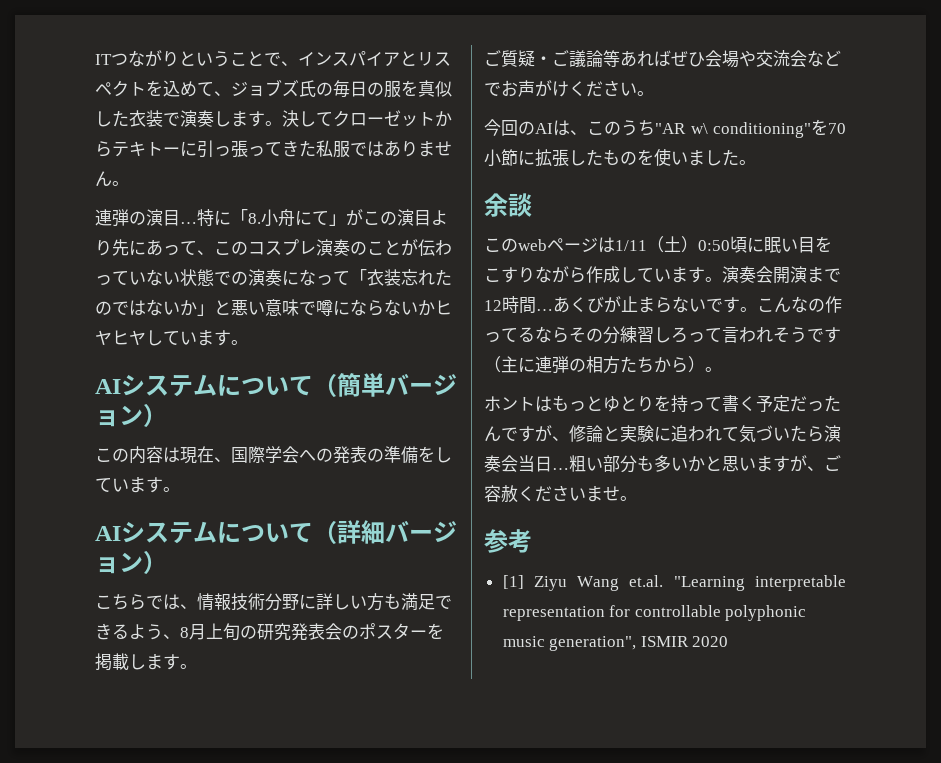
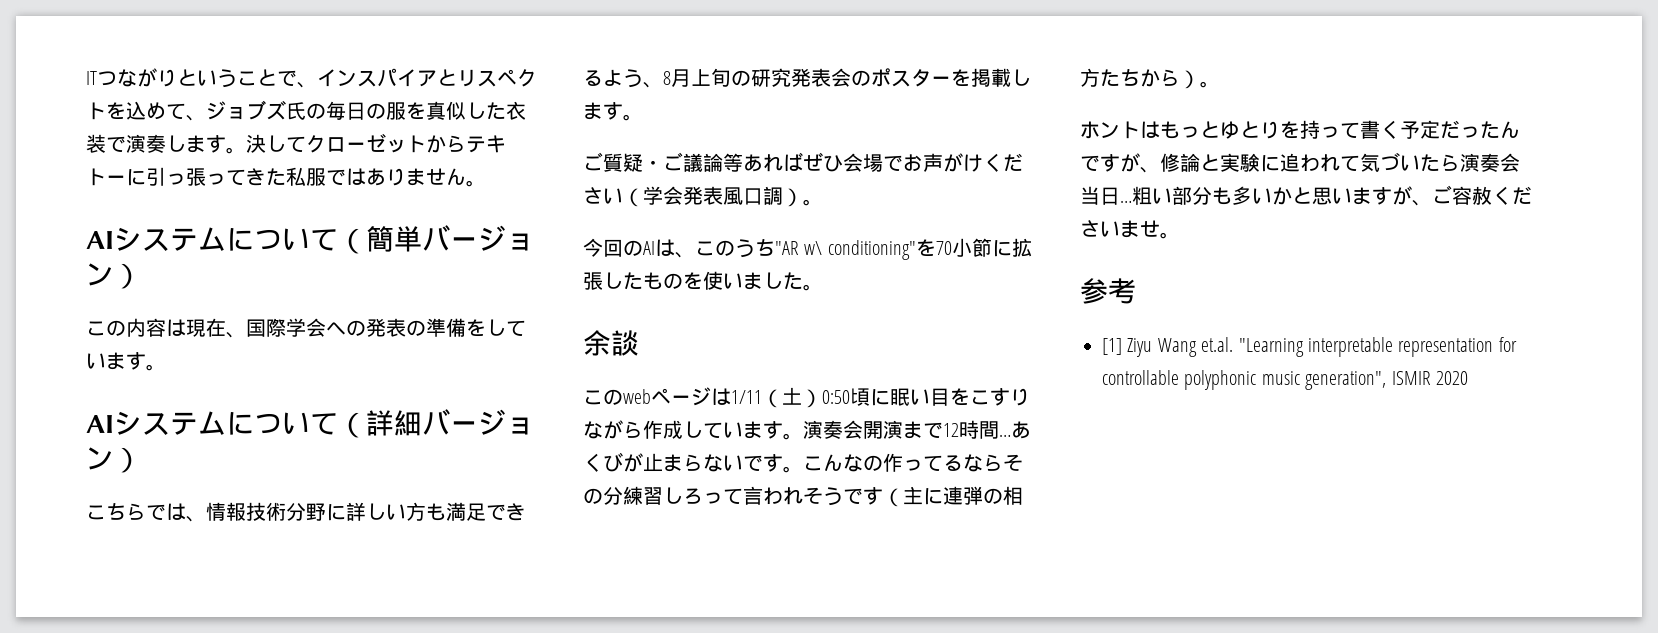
[95,209,448,227] [95,239,452,256] [95,269,452,286] [95,299,452,316] [95,330,248,346] // 連弾の演目…特に「8.小舟にて」がこの演目より先にあって、このコスプレ演奏のことが伝わっていない状態での演奏になって「衣装忘れたのではないか」と悪い意味で噂にならないかヒヤヒヤしています。 -> (486, 183) none
[739,50,841,67] や交流会など -> (883, 163) none
(637, 89) none -> [623,186,803,207] （学会発表風口調）

